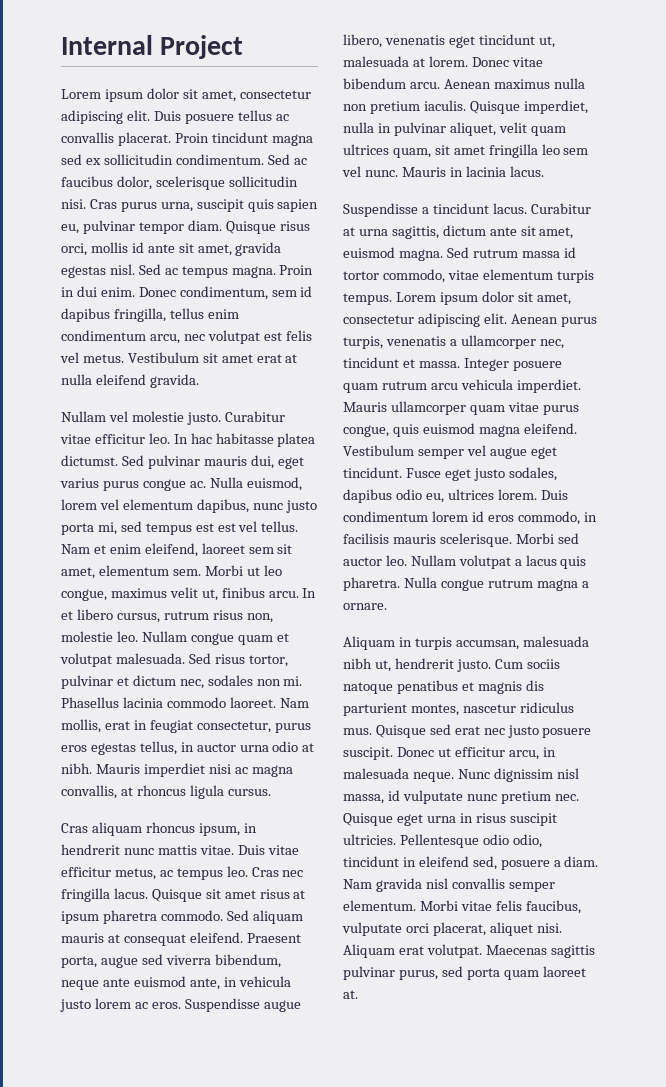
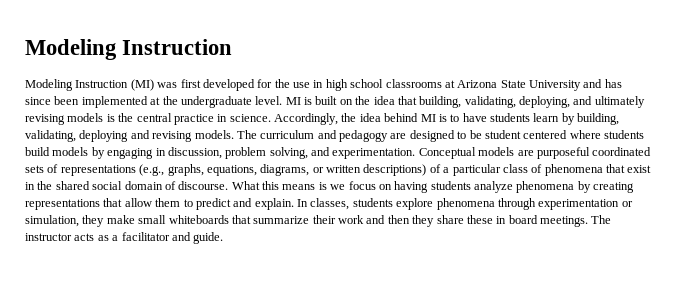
[61,35,244,59] [61,88,311,102] [61,110,289,124] [61,132,313,146] [61,154,307,165] [61,176,298,190] [61,199,319,212] [61,220,310,234] [61,242,282,256] [61,264,314,278] [61,286,313,300] [61,308,239,322] [61,330,312,344] [60,352,298,363] [61,374,199,388] [61,411,285,425] [60,433,316,447] [61,455,304,469] [60,477,302,491] [61,499,317,513] [61,521,299,535] [61,543,293,557] [61,565,282,579] [61,587,317,601] [61,609,273,623] [61,631,289,645] [60,653,288,667] [61,675,303,689] [61,697,309,708] [61,719,311,733] [61,741,315,755] [61,763,293,777] [61,785,271,799] [61,822,257,836] [61,844,299,855] [61,866,304,880] [61,888,306,902] [61,910,303,924] [61,932,301,946] [61,954,281,968] [61,976,291,990] [60,998,301,1012] [343,34,555,48] [343,56,543,67] [343,78,585,89] [343,100,588,114] [343,122,566,136] [343,144,589,158] [342,166,544,177] [343,203,591,217] [343,225,574,239] [343,247,576,261] [343,269,594,283] [343,291,571,305] [343,313,597,327] [343,335,564,349] [343,357,562,371] [343,379,581,393] [343,401,579,415] [343,423,577,437] [343,445,557,459] [343,467,557,481] [343,489,568,503] [343,511,597,525] [343,533,579,547] [343,555,587,569] [343,577,589,591] [343,603,387,610] [343,636,589,650] [343,658,560,672] [343,680,544,694] [343,702,574,716] [343,724,592,738] [343,747,556,760] [343,768,579,782] [343,790,579,804] [343,813,557,826] [343,834,542,848] [343,856,599,870] [343,878,555,892] [343,900,581,914] [342,922,562,936] [343,944,595,958] [343,966,586,980] [343,990,358,999] Internal Project // Lorem ipsum dolor sit amet, consectetur adipiscing elit. Duis posuere tellus ac convallis placerat. Proin tincidunt magna sed ex sollicitudin condimentum. Sed ac faucibus dolor, scelerisque sollicitudin nisi. Cras purus urna, suscipit quis sapien eu, pulvinar tempor diam. Quisque risus orci, mollis id ante sit amet, gravida egestas nisl. Sed ac tempus magna. Proin in dui enim. Donec condimentum, sem id dapibus fringilla, tellus enim condimentum arcu, nec volutpat est felis vel metus. Vestibulum sit amet erat at nulla eleifend gravida. // Nullam vel molestie justo. Curabitur vitae efficitur leo. In hac habitasse platea dictumst. Sed pulvinar mauris dui, eget varius purus congue ac. Nulla euismod, lorem vel elementum dapibus, nunc justo porta mi, sed tempus est est vel tellus. Nam et enim eleifend, laoreet sem sit amet, elementum sem. Morbi ut leo congue, maximus velit ut, finibus arcu. In et libero cursus, rutrum risus non, molestie leo. Nullam congue quam et volutpat malesuada. Sed risus tortor, pulvinar et dictum nec, sodales non mi. Phasellus lacinia commodo laoreet. Nam mollis, erat in feugiat consectetur, purus eros egestas tellus, in auctor urna odio at nibh. Mauris imperdiet nisi ac magna convallis, at rhoncus ligula cursus. // Cras aliquam rhoncus ipsum, in hendrerit nunc mattis vitae. Duis vitae efficitur metus, ac tempus leo. Cras nec fringilla lacus. Quisque sit amet risus at ipsum pharetra commodo. Sed aliquam mauris at consequat eleifend. Praesent porta, augue sed viverra bibendum, neque ante euismod ante, in vehicula justo lorem ac eros. Suspendisse augue libero, venenatis eget tincidunt ut, malesuada at lorem. Donec vitae bibendum arcu. Aenean maximus nulla non pretium iaculis. Quisque imperdiet, nulla in pulvinar aliquet, velit quam ultrices quam, sit amet fringilla leo sem vel nunc. Mauris in lacinia lacus. // Suspendisse a tincidunt lacus. Curabitur at urna sagittis, dictum ante sit amet, euismod magna. Sed rutrum massa id tortor commodo, vitae elementum turpis tempus. Lorem ipsum dolor sit amet, consectetur adipiscing elit. Aenean purus turpis, venenatis a ullamcorper nec, tincidunt et massa. Integer posuere quam rutrum arcu vehicula imperdiet. Mauris ullamcorper quam vitae purus congue, quis euismod magna eleifend. Vestibulum semper vel augue eget tincidunt. Fusce eget justo sodales, dapibus odio eu, ultrices lorem. Duis condimentum lorem id eros commodo, in facilisis mauris scelerisque. Morbi sed auctor leo. Nullam volutpat a lacus quis pharetra. Nulla congue rutrum magna a ornare. // Aliquam in turpis accumsan, malesuada nibh ut, hendrerit justo. Cum sociis natoque penatibus et magnis dis parturient montes, nascetur ridiculus mus. Quisque sed erat nec justo posuere suscipit. Donec ut efficitur arcu, in malesuada neque. Nunc dignissim nisl massa, id vulputate nunc pretium nec. Quisque eget urna in risus suscipit ultricies. Pellentesque odio odio, tincidunt in eleifend sed, posuere a diam. Nam gravida nisl convallis semper elementum. Morbi vitae felis faucibus, vulputate orci placerat, aliquet nisi. Aliquam erat volutpat. Maecenas sagittis pulvinar purus, sed porta quam laoreet at. -> [25,39,233,60] [25,79,622,91] [25,96,645,108] [25,113,620,125] [25,130,644,142] [25,147,652,159] [25,164,652,176] [25,181,635,193] [25,198,633,210] [25,215,612,227] [25,232,224,244] Modeling Instruction // Modeling Instruction (MI) was first developed for the use in high school classrooms at Arizona State University and has since been implemented at the undergraduate level. MI is built on the idea that building, validating, deploying, and ultimately revising models is the central practice in science. Accordingly, the idea behind MI is to have students learn by building, validating, deploying and revising models. The curriculum and pedagogy are designed to be student centered where students build models by engaging in discussion, problem solving, and experimentation. Conceptual models are purposeful coordinated sets of representations (e.g., graphs, equations, diagrams, or written descriptions) of a particular class of phenomena that exist in the shared social domain of discourse. What this means is we focus on having students analyze phenomena by creating representations that allow them to predict and explain. In classes, students explore phenomena through experimentation or simulation, they make small whiteboards that summarize their work and then they share these in board meetings. The instructor acts as a facilitator and guide.

